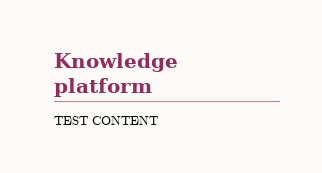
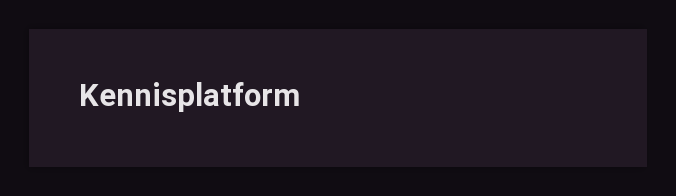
[54,53,178,72] [54,78,152,97] [54,116,158,125] Knowledge platform // TEST CONTENT -> [79,82,300,112] Kennisplatform

